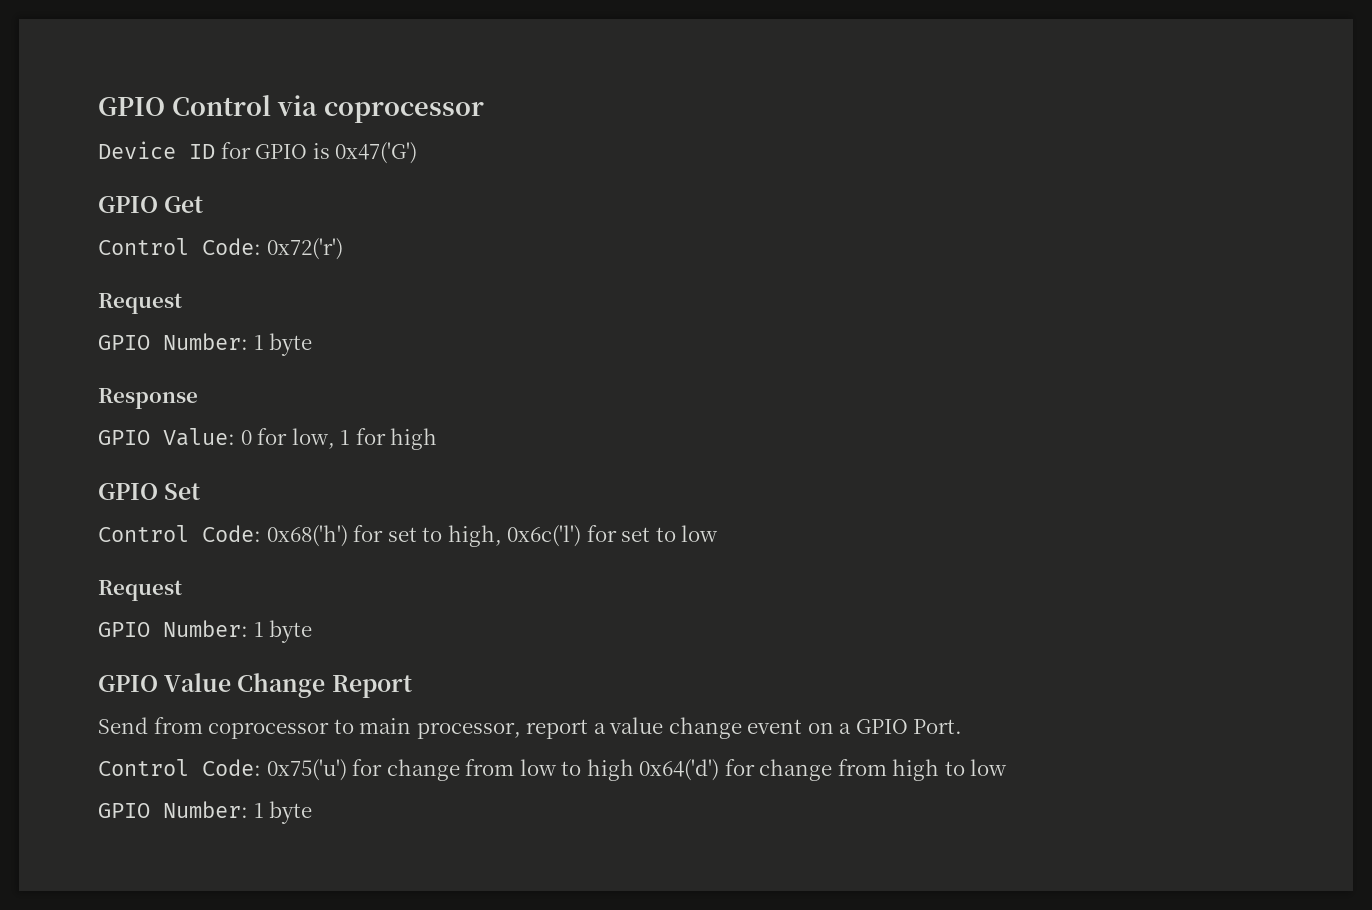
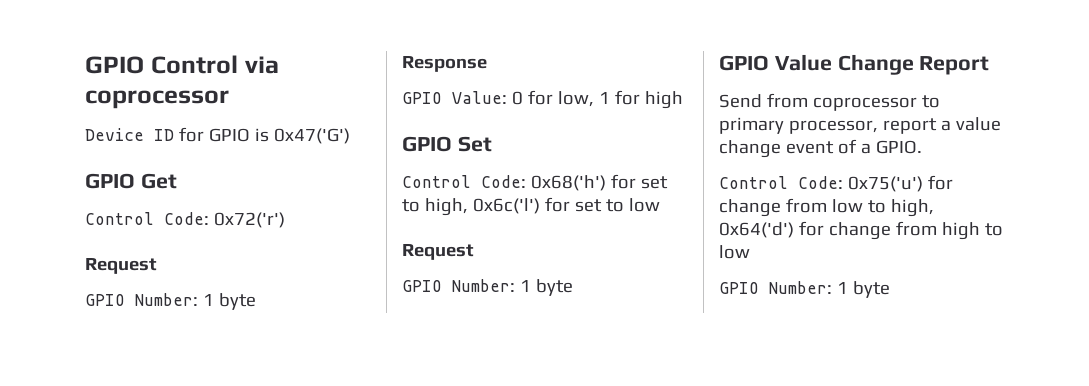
[359,718,412,734] main -> [719,117,784,134] primary
[807,719,963,734] on a GPIO Port. -> [837,139,922,154] of a GPIO.
[586,759,634,781] high -> [890,199,934,217] high,

